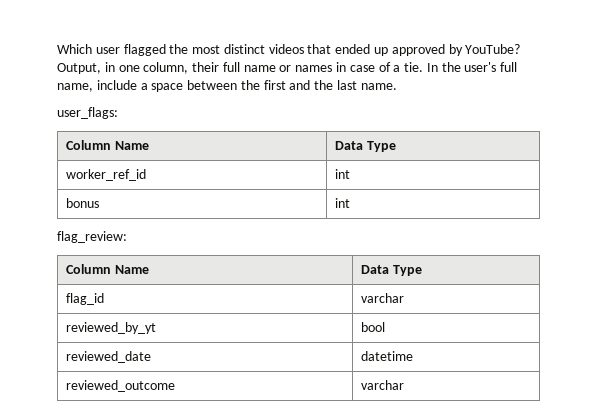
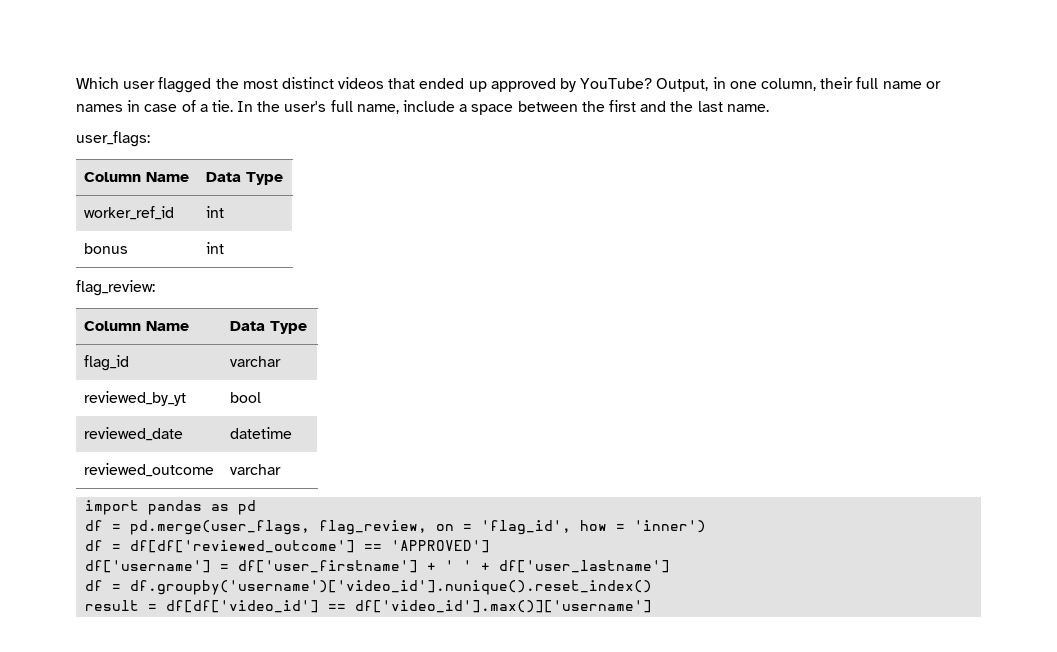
(404, 385) none -> [85,500,257,515] [85,520,707,535] [85,540,491,553] [85,560,671,573] [85,580,653,595] [85,600,653,613] // import pandas as pd // df = pd.merge(user_flags, flag_review, on = 'flag_id', how = 'inner') // df = df[df['reviewed_outcome'] == 'APPROVED'] // df['username'] = df['user_firstname'] + ' ' + df['user_lastname'] // df = df.groupby('username')['video_id'].nunique().reset_index() // result = df[df['video_id'] == df['video_id'].max()]['username']

